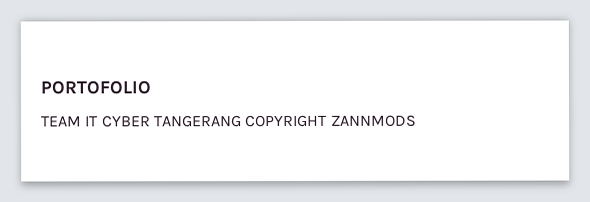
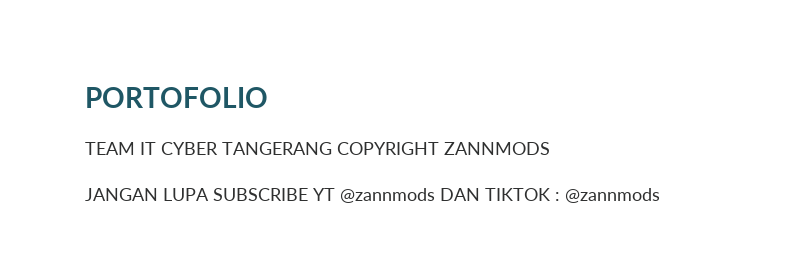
(417, 120) none -> [85,188,660,203] // JANGAN LUPA SUBSCRIBE YT @zannmods DAN TIKTOK : @zannmods

